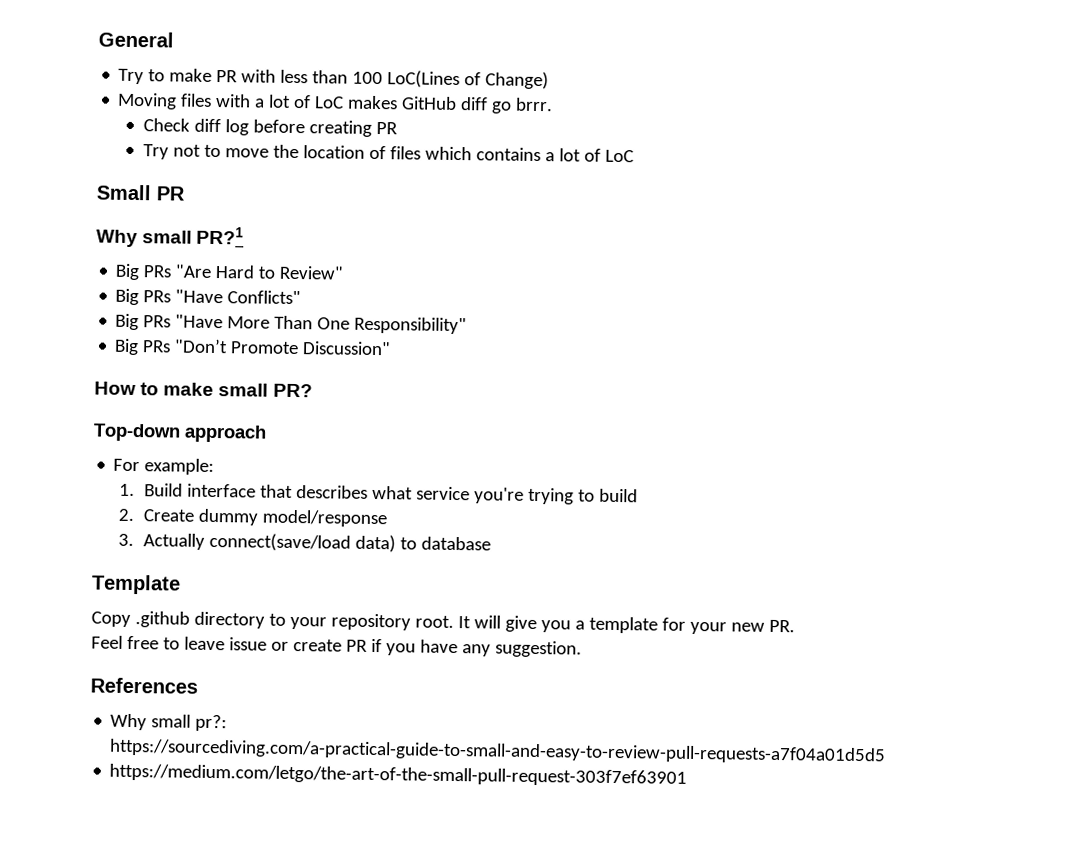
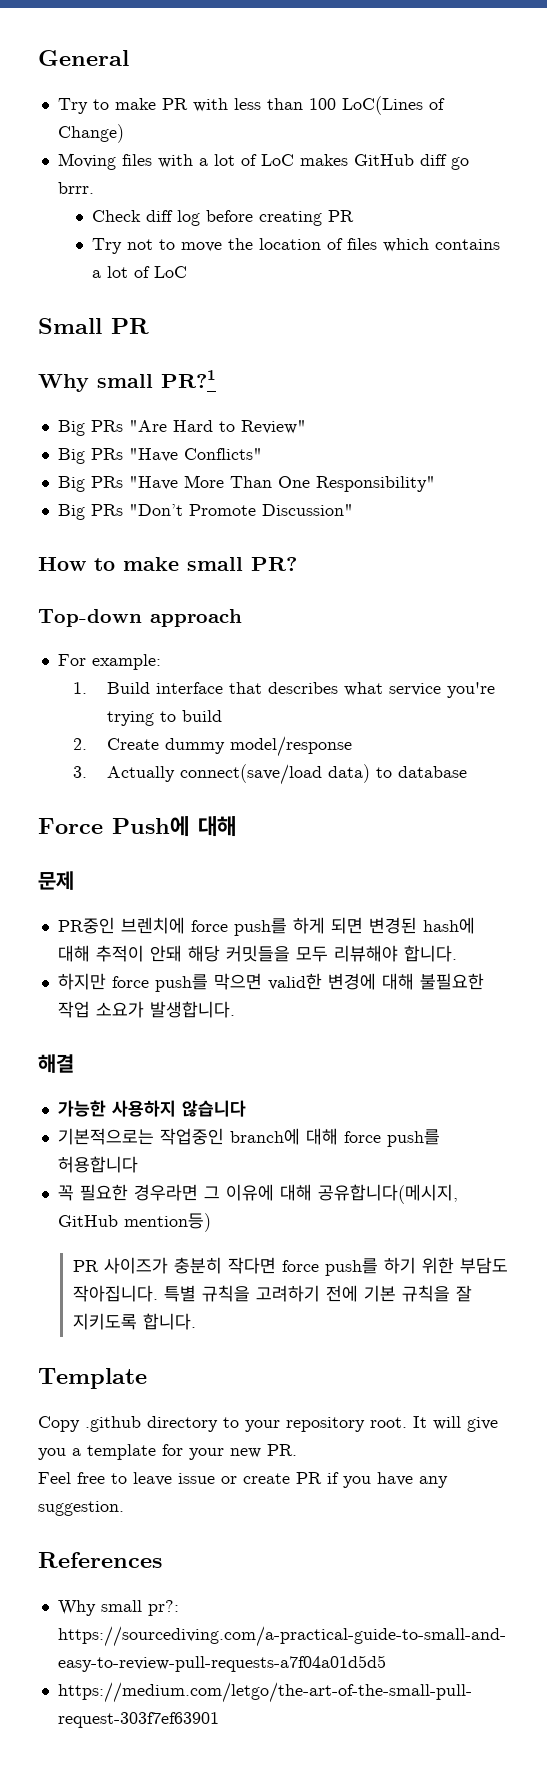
(492, 543) none -> [38,816,236,837] [38,871,74,890] [57,917,475,936] [57,945,457,962] [57,973,484,992] [57,1001,235,1018] [38,1054,74,1073] [57,1100,246,1117] [57,1128,440,1147] [57,1156,138,1173] [57,1184,458,1204] [57,1213,211,1232] [72,1257,508,1276] [72,1285,472,1302] [72,1313,196,1330] // Force Push에 대해 // 문제 // PR중인 브렌치에 force push를 하게 되면 변경된 hash에 대해 추적이 안돼 해당 커밋들을 모두 리뷰해야 합니다. // 하지만 force push를 막으면 valid한 변경에 대해 불필요한 작업 소요가 발생합니다. // 해결 // 가능한 사용하지 않습니다 // 기본적으로는 작업중인 branch에 대해 force push를 허용합니다 // 꼭 필요한 경우라면 그 이유에 대해 공유합니다(메시지, GitHub mention등) // PR 사이즈가 충분히 작다면 force push를 하기 위한 부담도 작아집니다. 특별 규칙을 고려하기 전에 기본 규칙을 잘 지키도록 합니다.

